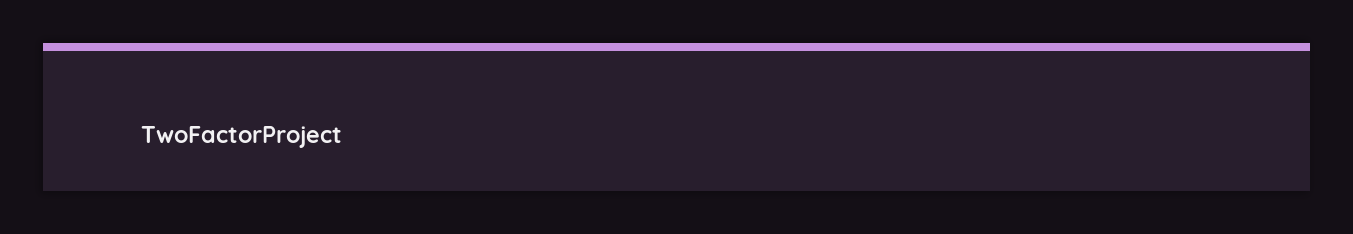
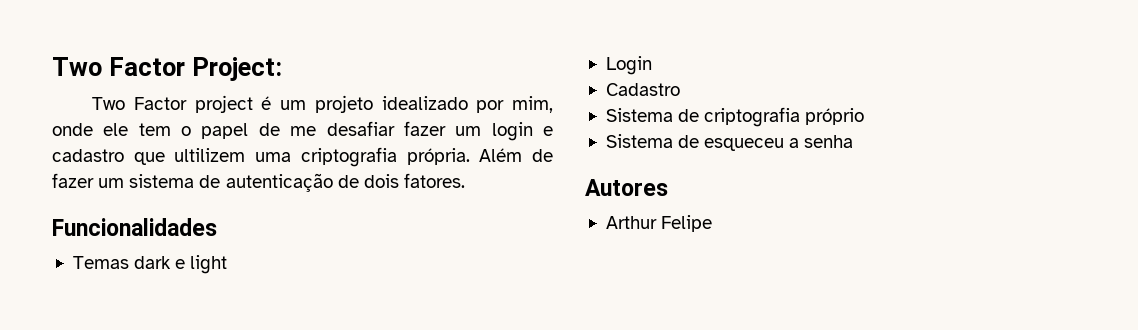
[141,126,342,148] TwoFactorProject -> [52,57,282,81] [92,95,553,113] [52,121,554,141] [52,147,553,167] [52,173,465,192] [52,218,217,236] [72,255,228,274] [605,56,652,75] [605,83,680,96] [605,107,865,127] [605,134,854,151] [585,179,668,196] [605,215,713,232] Two Factor Project: // Two Factor project é um projeto idealizado por mim, onde ele tem o papel de me desafiar fazer um login e cadastro que ultilizem uma criptografia própria. Além de fazer um sistema de autenticação de dois fatores. // Funcionalidades // Temas dark e light // Login // Cadastro // Sistema de criptografia próprio // Sistema de esqueceu a senha // Autores // Arthur Felipe

